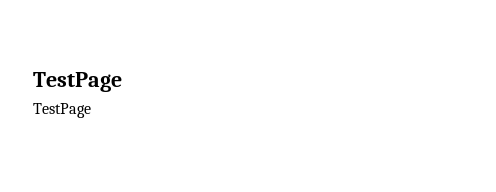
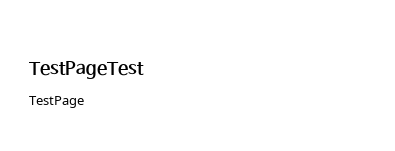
[33,72,122,92] TestPage -> [29,61,144,79] TestPageTest

